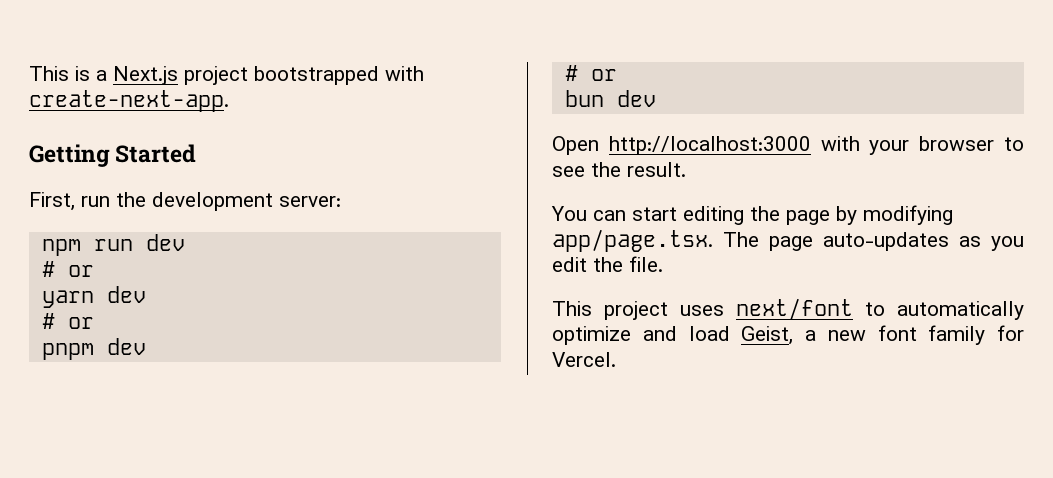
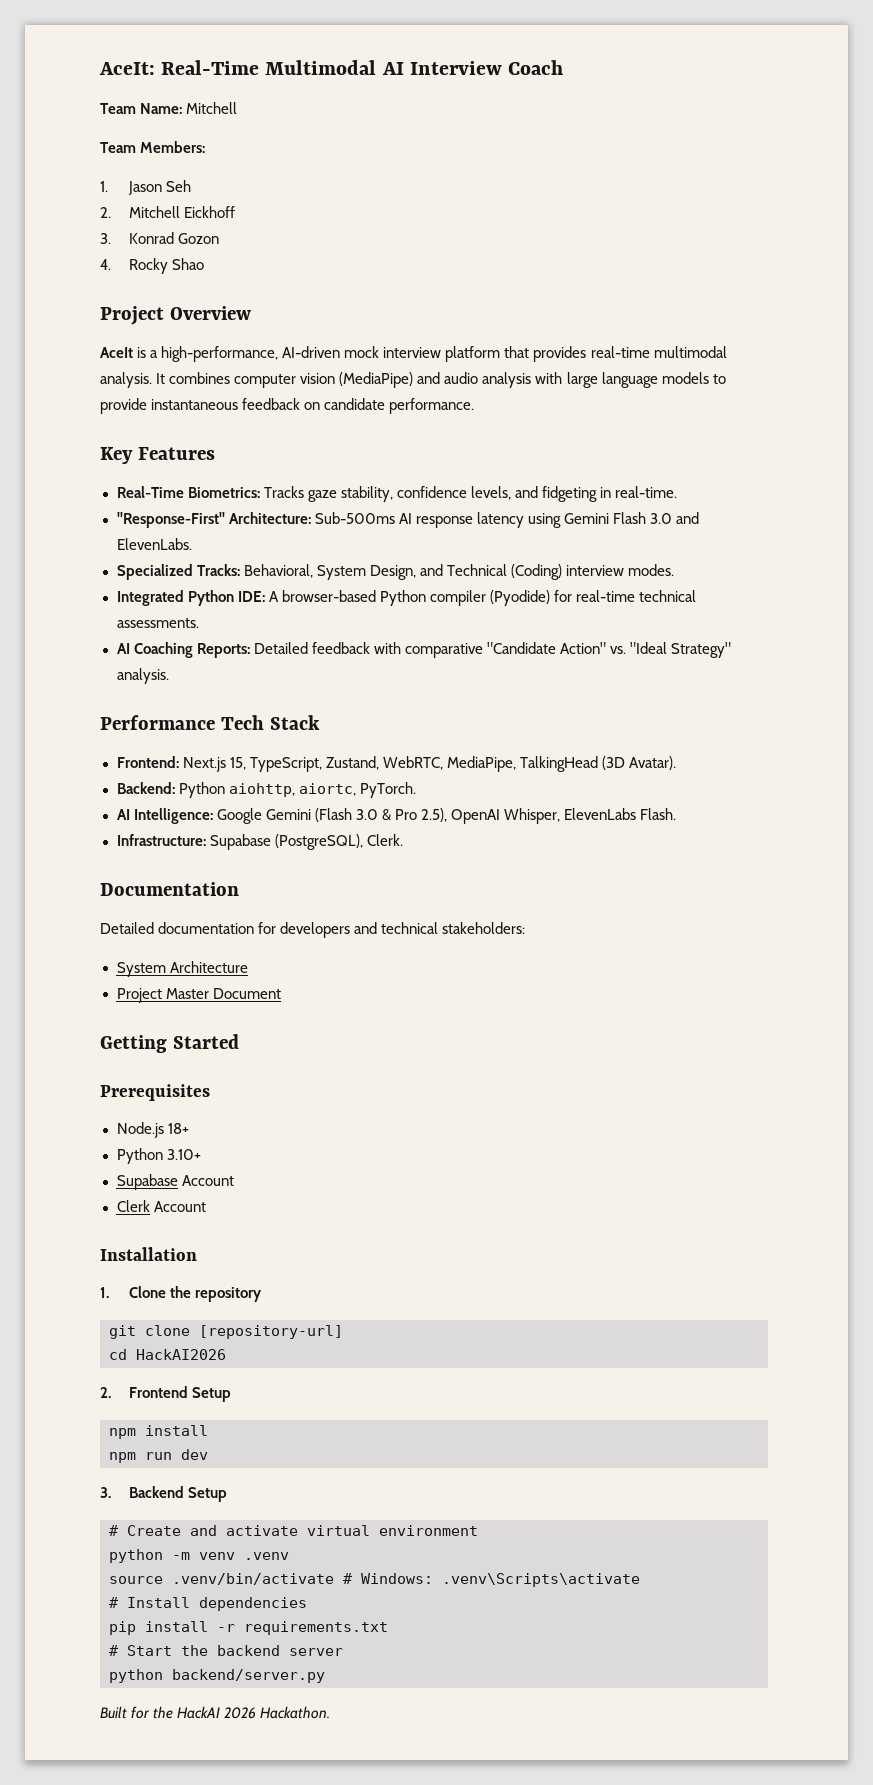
[29,66,424,85] [29,90,229,112] [29,144,197,167] [29,192,341,211] [41,234,185,256] [41,261,94,277] [41,286,146,308] [41,313,94,329] [41,338,146,360] [564,65,617,81] [564,90,656,107] [552,136,1024,155] [552,162,686,177] [551,205,953,225] [552,229,1024,252] [552,256,663,272] [552,298,1024,320] [552,325,1024,345] [552,352,616,367] This is a Next.js project bootstrapped with create-next-app. // Getting Started // First, run the development server: // npm run dev // # or // yarn dev // # or // pnpm dev // # or // bun dev // Open http://localhost:3000 with your browser to see the result. // You can start editing the page by modifying app/page.tsx. The page auto-updates as you edit the file. // This project uses next/font to automatically optimize and load Geist, a new font family for Vercel. -> [99,60,564,75] [100,102,238,114] [100,141,206,153] [100,180,192,195] [100,206,236,218] [100,232,220,244] [100,258,205,274] [100,306,251,325] [100,346,727,362] [100,372,726,388] [100,398,475,414] [100,447,215,464] [116,486,678,502] [116,512,699,528] [116,538,192,550] [116,564,674,580] [116,590,696,606] [116,618,199,628] [116,642,732,658] [116,668,169,684] [100,715,320,730] [116,756,676,772] [116,782,416,798] [116,808,677,824] [116,834,403,850] [100,882,239,896] [100,922,526,938] [116,961,248,977] [116,988,281,1003] [100,1034,239,1053] [100,1084,210,1101] [116,1122,189,1138] [116,1148,201,1164] [116,1174,234,1190] [116,1200,206,1212] [100,1247,197,1261] [100,1286,263,1302] [109,1325,343,1339] [109,1349,226,1360] [100,1386,232,1402] [109,1425,208,1439] [109,1449,208,1463] [100,1486,228,1502] [109,1525,478,1536] [109,1549,289,1563] [109,1573,640,1587] [109,1597,307,1611] [109,1621,388,1635] [109,1645,343,1656] [109,1669,325,1683] [100,1706,331,1719] AceIt: Real-Time Multimodal AI Interview Coach // Team Name: Mitchell // Team Members: // 1. Jason Seh // 2. Mitchell Eickhoff // 3. Konrad Gozon // 4. Rocky Shao // Project Overview // AceIt is a high-performance, AI-driven mock interview platform that provides real-time multimodal analysis. It combines computer vision (MediaPipe) and audio analysis with large language models to provide instantaneous feedback on candidate performance. // Key Features // Real-Time Biometrics: Tracks gaze stability, confidence levels, and fidgeting in real-time. // "Response-First" Architecture: Sub-500ms AI response latency using Gemini Flash 3.0 and ElevenLabs. // Specialized Tracks: Behavioral, System Design, and Technical (Coding) interview modes. // Integrated Python IDE: A browser-based Python compiler (Pyodide) for real-time technical assessments. // AI Coaching Reports: Detailed feedback with comparative "Candidate Action" vs. "Ideal Strategy" analysis. // Performance Tech Stack // Frontend: Next.js 15, TypeScript, Zustand, WebRTC, MediaPipe, TalkingHead (3D Avatar). // Backend: Python aiohttp, aiortc, PyTorch. // AI Intelligence: Google Gemini (Flash 3.0 & Pro 2.5), OpenAI Whisper, ElevenLabs Flash. // Infrastructure: Supabase (PostgreSQL), Clerk. // Documentation // Detailed documentation for developers and technical stakeholders: // System Architecture // Project Master Document // Getting Started // Prerequisites // Node.js 18+ // Python 3.10+ // Supabase Account // Clerk Account // Installation // 1. Clone the repository // git clone [repository-url] // cd HackAI2026 // 2. Frontend Setup // npm install // npm run dev // 3. Backend Setup // # Create and activate virtual environment // python -m venv .venv // source .venv/bin/activate # Windows: .venv\Scripts\activate // # Install dependencies // pip install -r requirements.txt // # Start the backend server // python backend/server.py // Built for the HackAI 2026 Hackathon.

